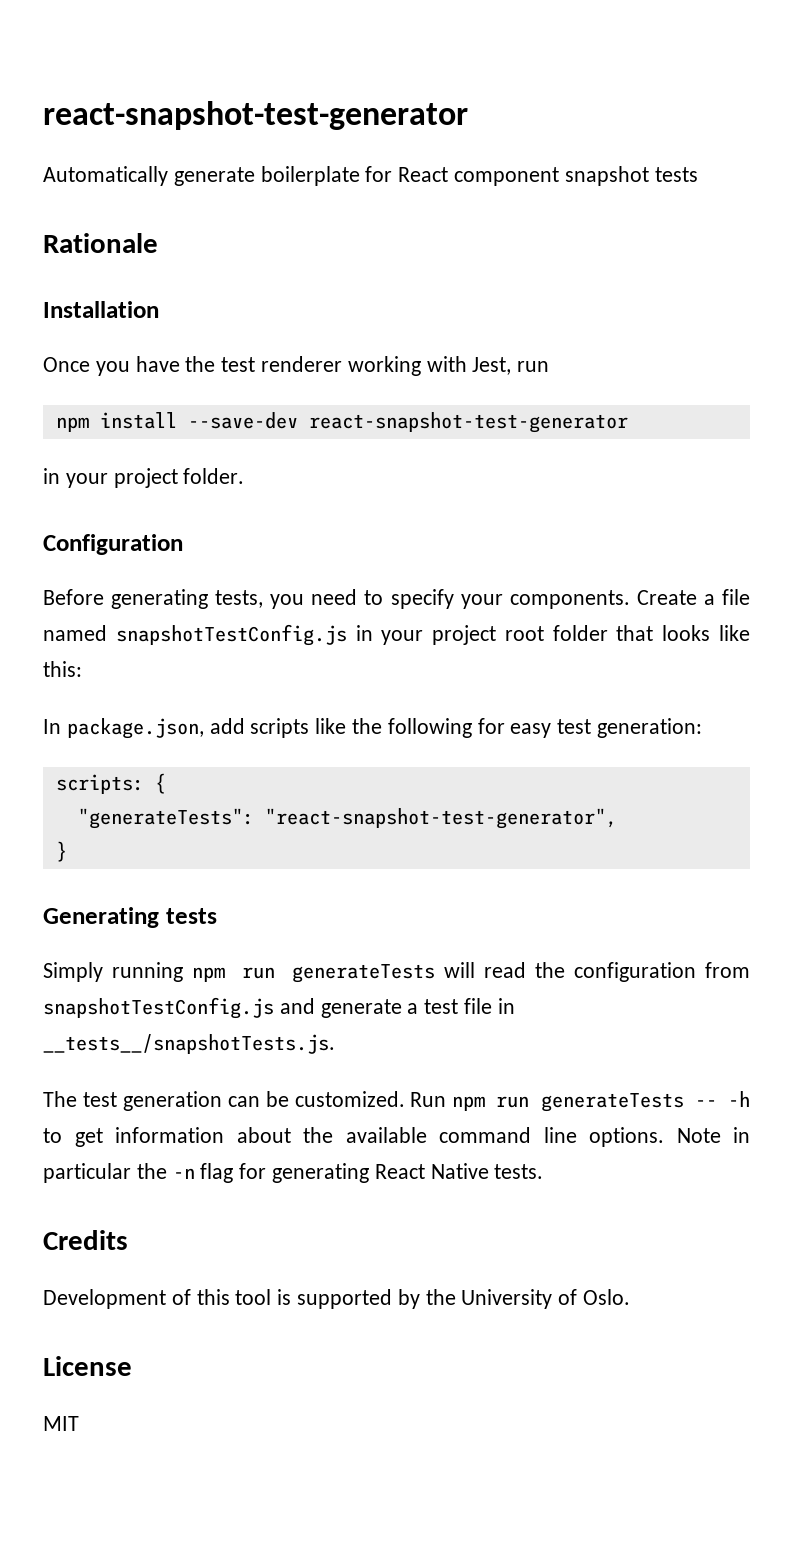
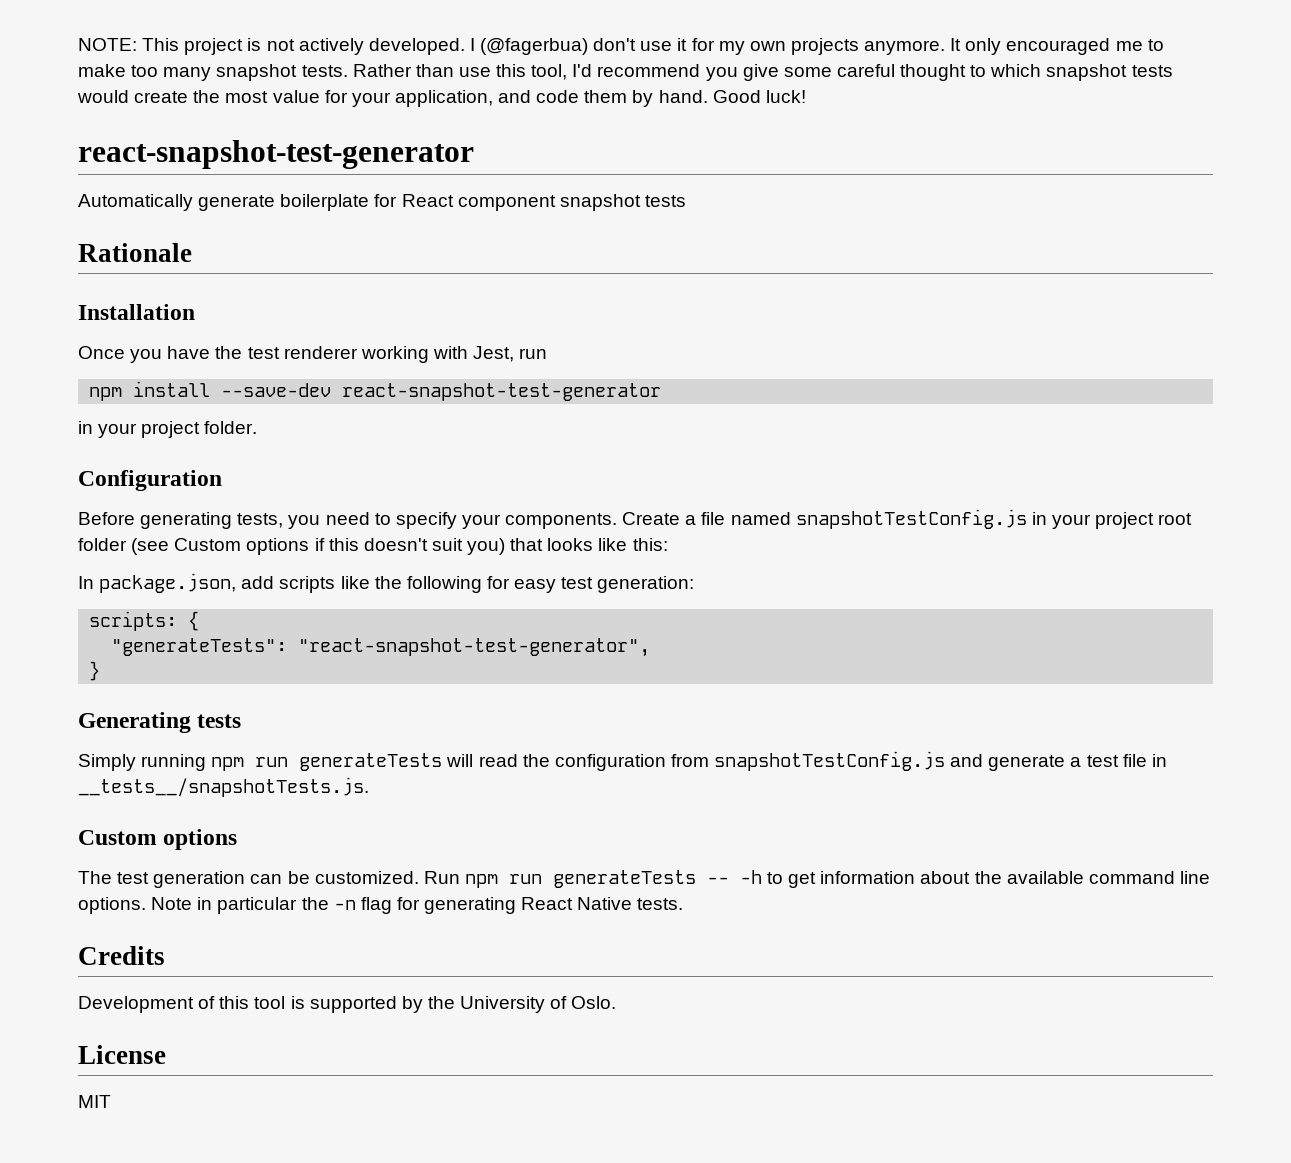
(43, 115) none -> [78,38,1164,55] [78,64,1173,81] [77,90,806,107] NOTE: This project is not actively developed. I (@fagerbua) don't use it for my own projects anymore. It only encouraged me to make too many snapshot tests. Rather than use this tool, I'd recommend you give some careful thought to which snapshot tests would create the most value for your application, and code them by hand. Good luck! //
(608, 633) none -> [131,538,506,555] (see Custom options if this doesn't suit you)
(335, 1044) none -> [78,829,238,850] // Custom options

